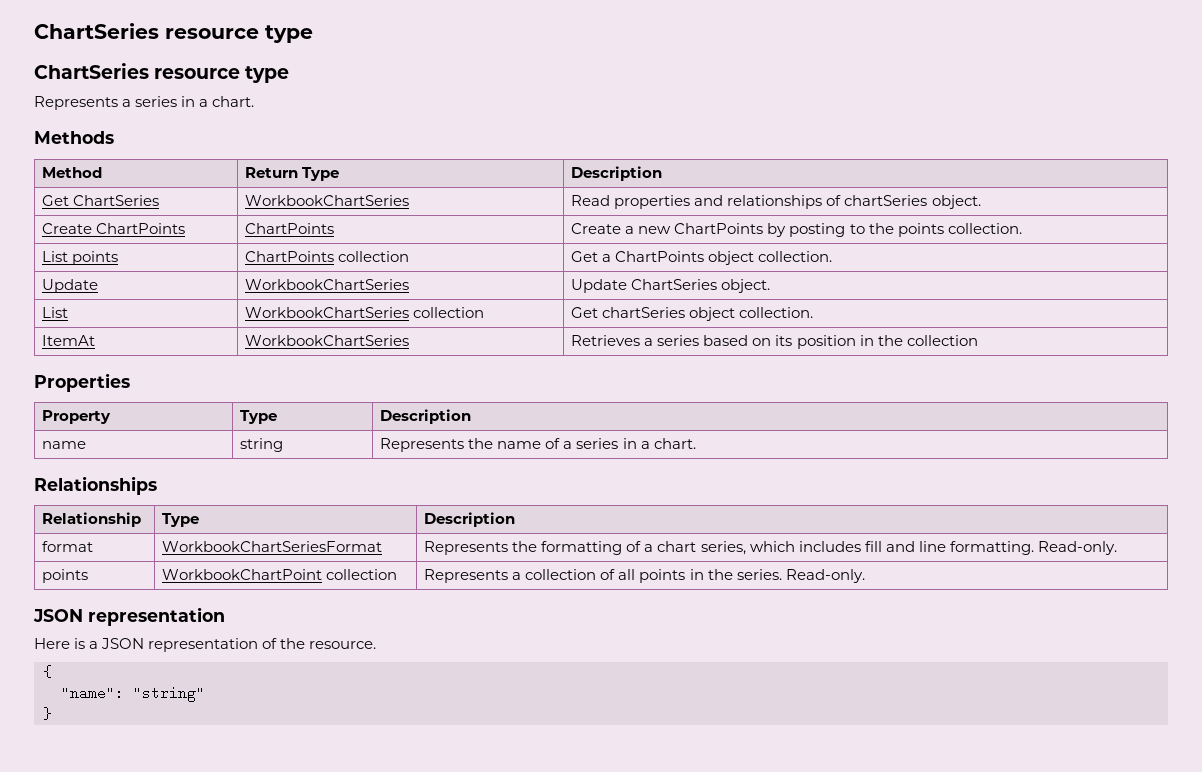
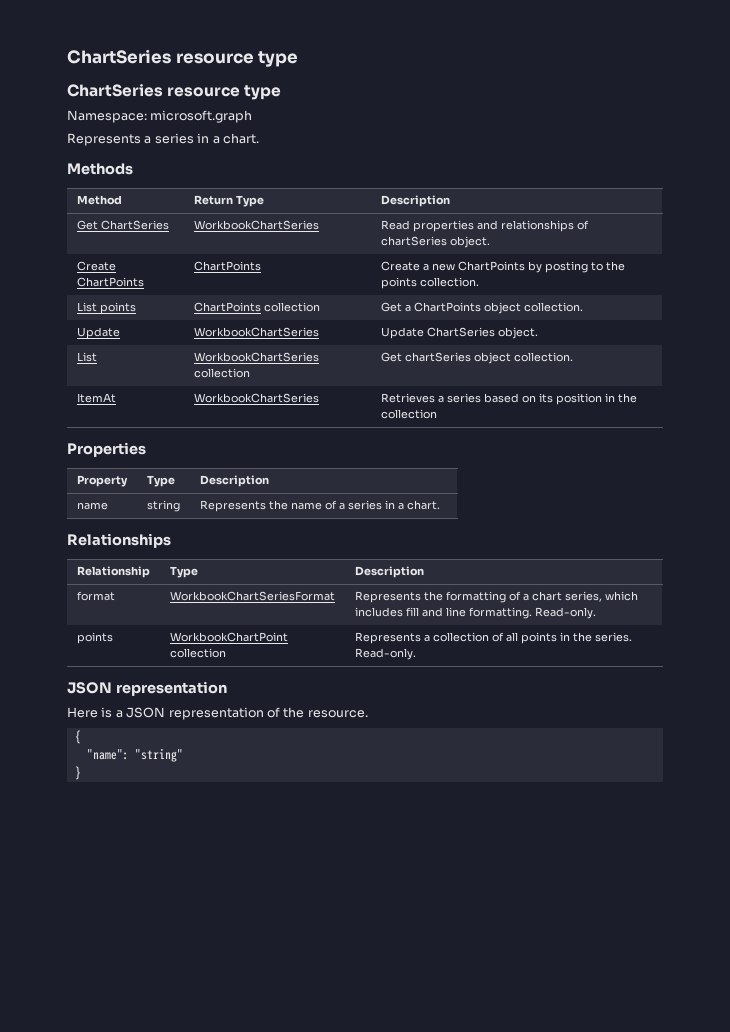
(290, 74) none -> [67,110,253,123] // Namespace: microsoft.graph

